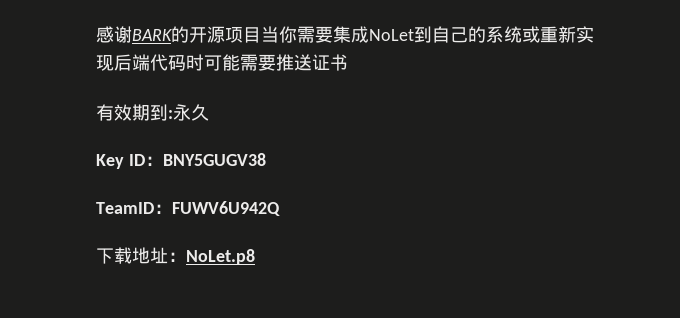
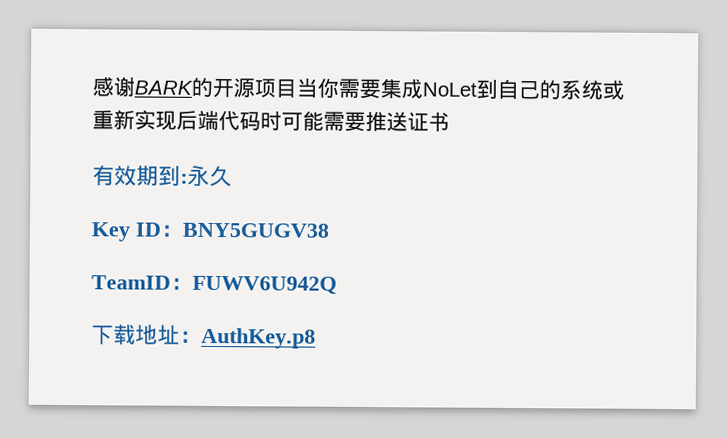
[186,249,255,265] NoLet.p8 -> [201,327,316,349] AuthKey.p8

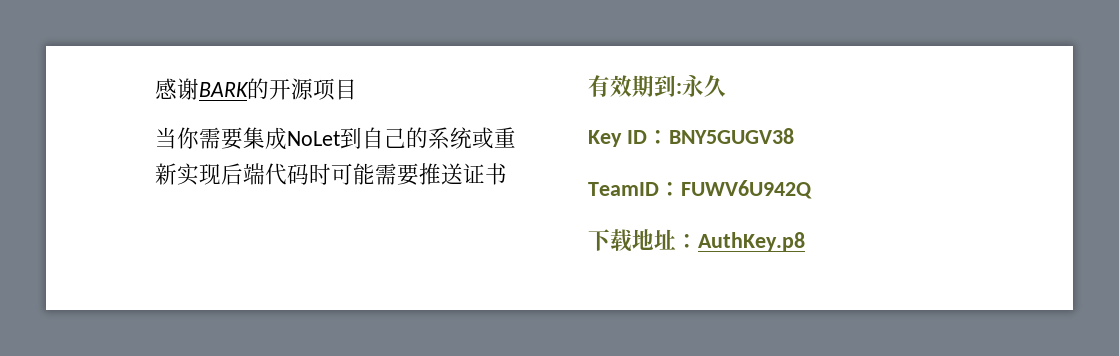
(297, 88) none -> (357, 89) //

